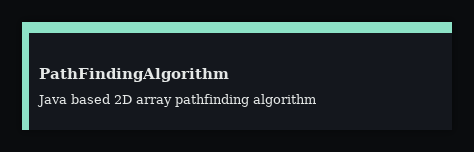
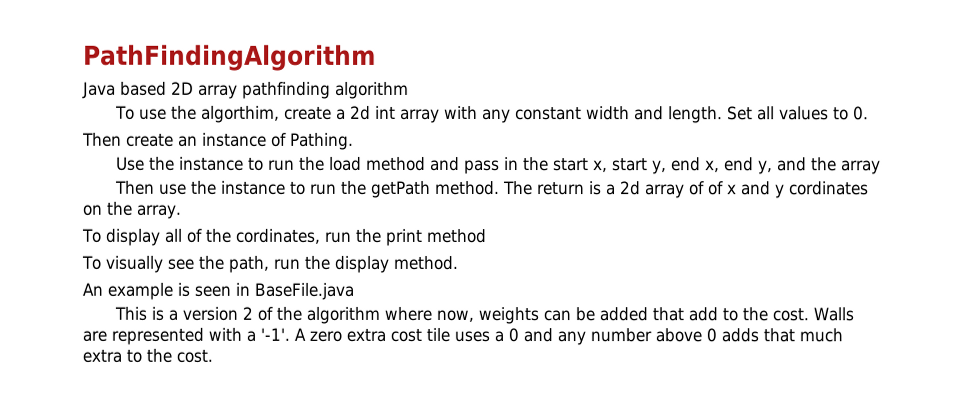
(316, 100) none -> [115,105,870,124] [82,132,354,150] [116,156,882,175] [115,180,870,199] [82,201,182,219] [81,228,486,246] [81,255,458,273] [82,282,354,300] [114,306,855,325] [82,327,843,346] [82,348,213,363] // To use the algorthim, create a 2d int array with any constant width and length. Set all values to 0. // Then create an instance of Pathing. // Use the instance to run the load method and pass in the start x, start y, end x, end y, and the array // Then use the instance to run the getPath method. The return is a 2d array of of x and y cordinates on the array. // To display all of the cordinates, run the print method // To visually see the path, run the display method. // An example is seen in BaseFile.java // This is a version 2 of the algorithm where now, weights can be added that add to the cost. Walls are represented with a '-1'. A zero extra cost tile uses a 0 and any number above 0 adds that much extra to the cost.

